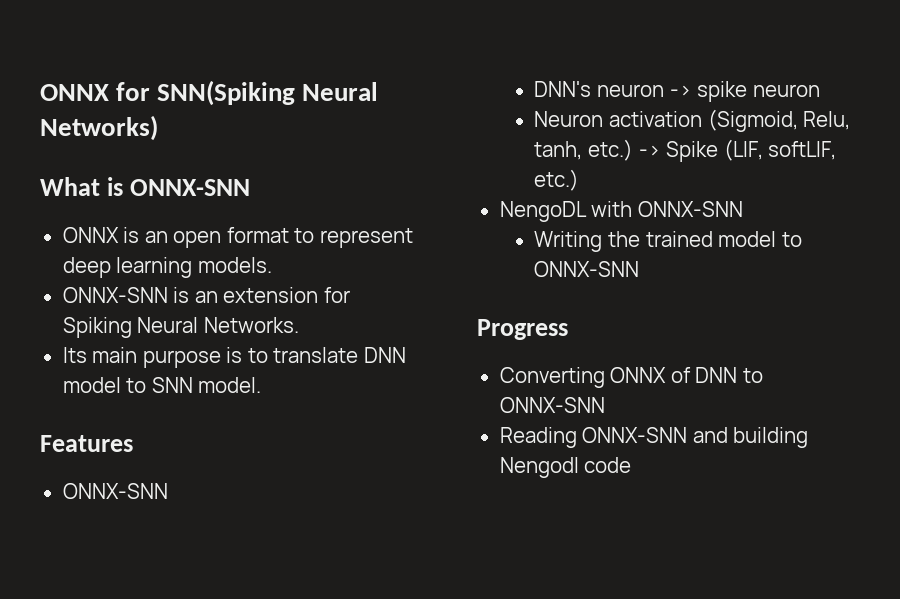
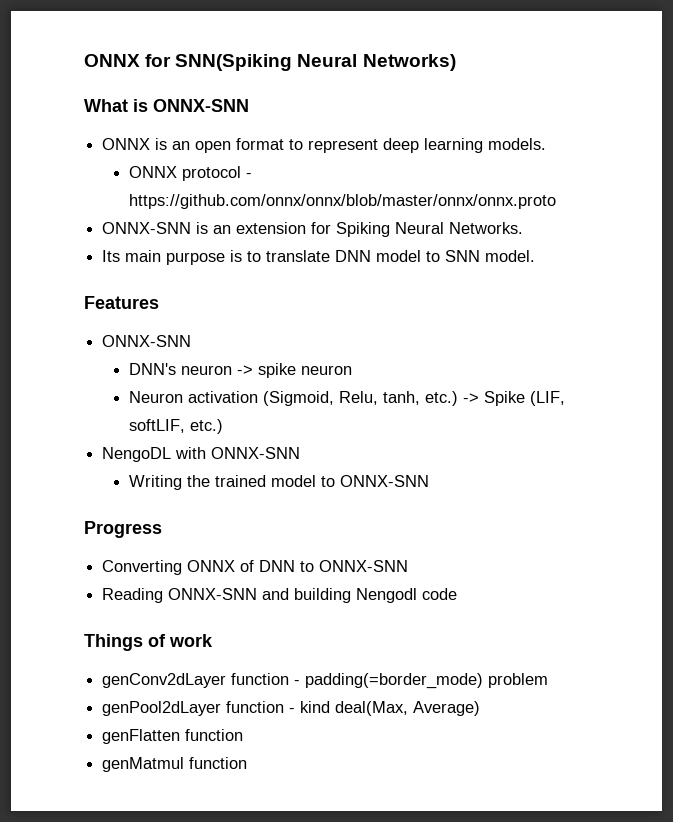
(272, 265) none -> [129,166,253,181] [129,194,557,209] // ONNX protocol - https://github.com/onnx/onnx/blob/master/onnx/onnx.proto
(632, 465) none -> [84,634,213,651] [102,673,549,689] [102,701,481,716] [102,729,244,744] [102,757,248,772] // Things of work // genConv2dLayer function - padding(=border_mode) problem // genPool2dLayer function - kind deal(Max, Average) // genFlatten function // genMatmul function

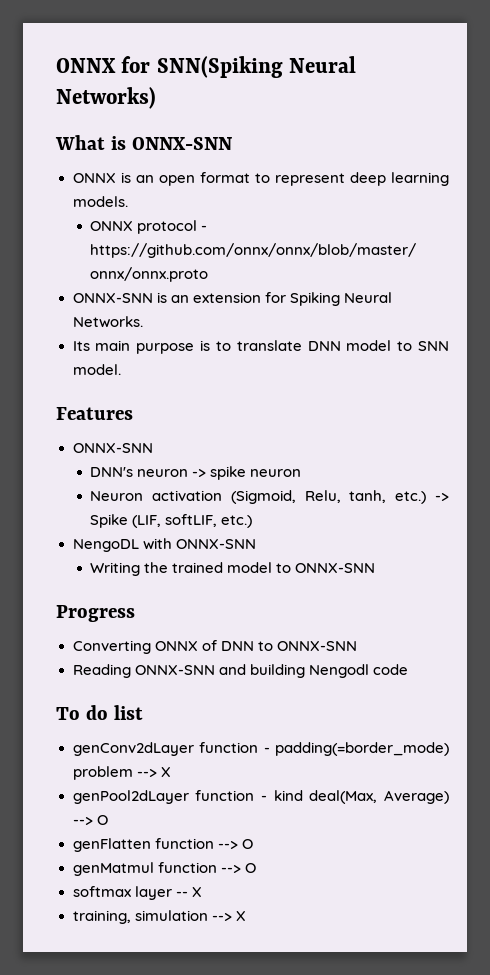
[84,634,213,651] Things of work -> [56,705,143,720] To do list
(549, 680) none -> [136,767,171,777] --> X
(481, 708) none -> [72,815,108,825] --> O
(244, 735) none -> [217,839,253,849] --> O
(248, 763) none -> [220,863,256,873] [72,886,202,900] [72,910,246,924] --> O // softmax layer -- X // training, simulation --> X

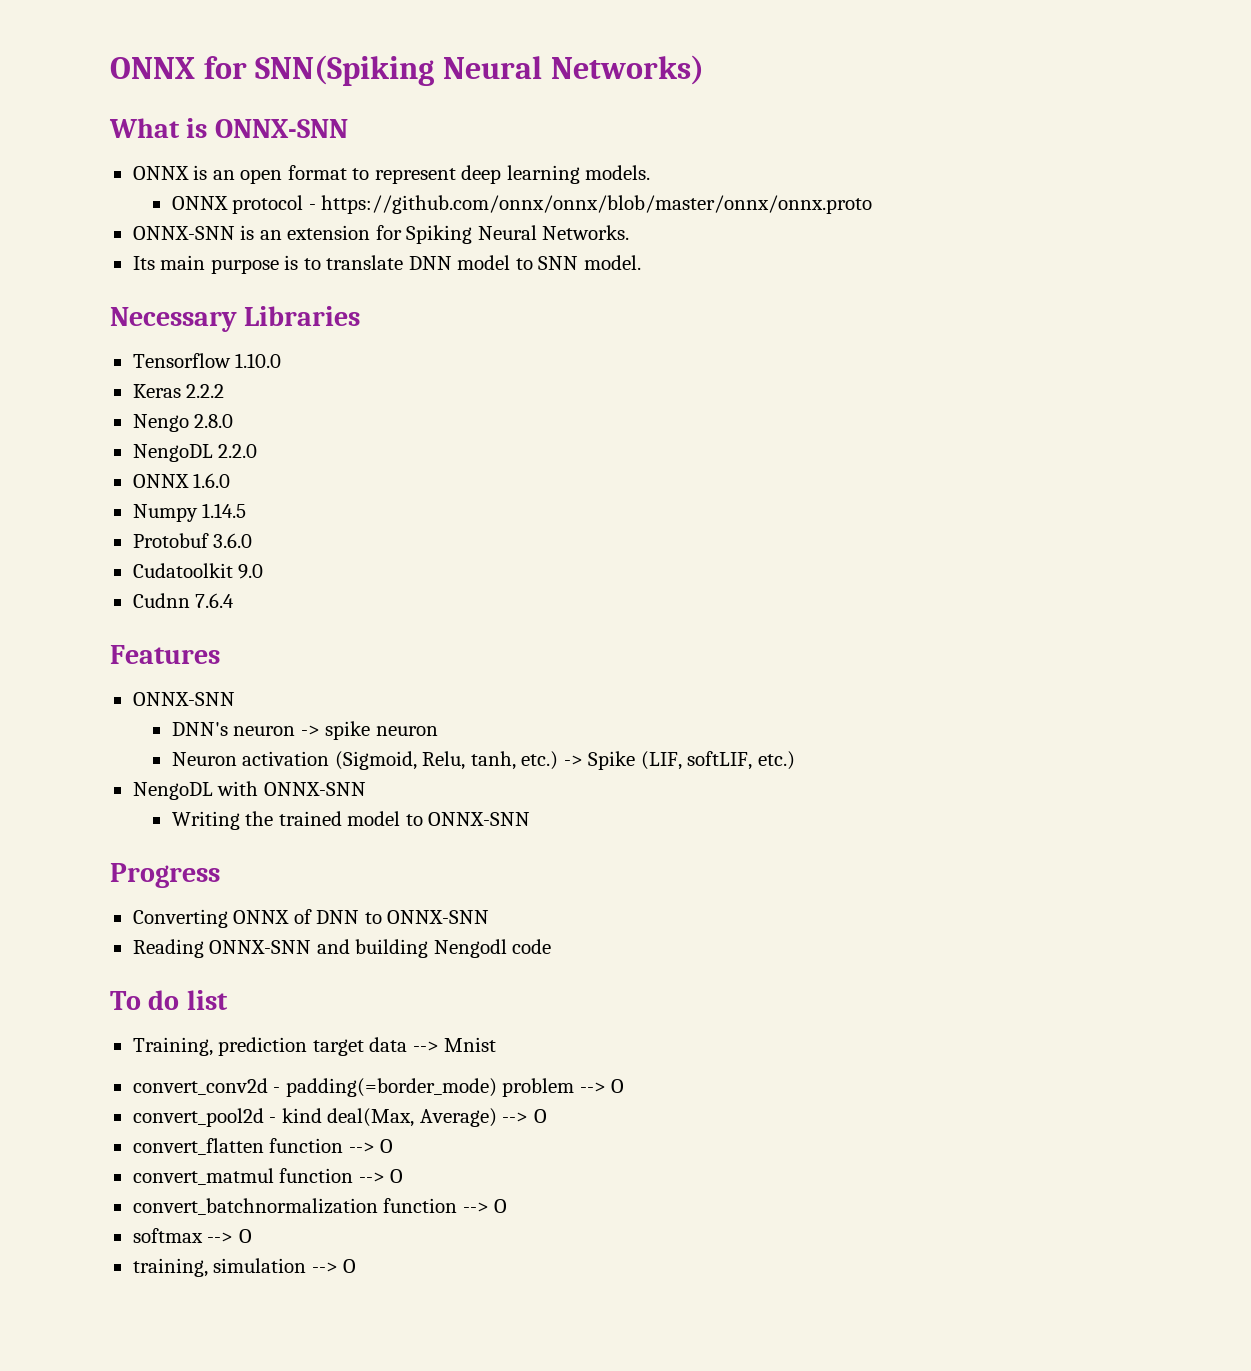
(121, 369) none -> [110,306,361,332] [132,353,282,368] [132,384,225,398] [132,414,234,432] [132,444,258,462] [132,473,231,488] [132,503,247,522] [132,533,253,548] [132,563,264,579] [132,593,235,608] // Necessary Libraries // Tensorflow 1.10.0 // Keras 2.2.2 // Nengo 2.8.0 // NengoDL 2.2.0 // ONNX 1.6.0 // Numpy 1.14.5 // Protobuf 3.6.0 // Cudatoolkit 9.0 // Cudnn 7.6.4
[72,742,258,756] genConv2dLayer function -> [132,1037,497,1056] [132,1078,268,1095] Training, prediction target data --> Mnist // convert_conv2d
[160,767,171,777] [72,790,255,804] X // genPool2dLayer function -> [611,1079,625,1093] [132,1108,264,1127] O // convert_pool2d
[72,838,253,852] [72,862,154,876] genFlatten function --> O // genMatmul -> [132,1138,394,1155] [132,1168,404,1185] [132,1198,378,1215] convert_flatten function --> O // convert_matmul function --> O // convert_batchnormalization
[134,886,202,900] layer -- X -> [207,1229,252,1243] --> O
[235,911,246,921] X -> [343,1259,357,1273] O

